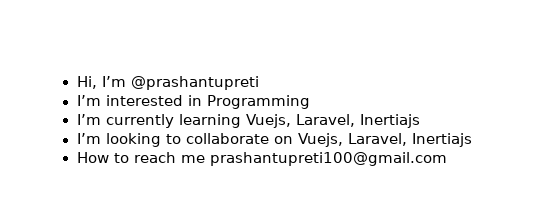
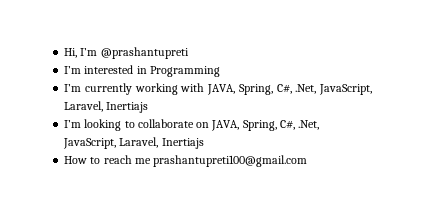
[178,114,292,128] learning Vuejs, -> [134,83,372,95] working with JAVA, Spring, C#, .Net, JavaScript,
[297,133,344,147] Vuejs, -> [211,120,320,131] [63,138,117,149] JAVA, Spring, C#, .Net, JavaScript,

